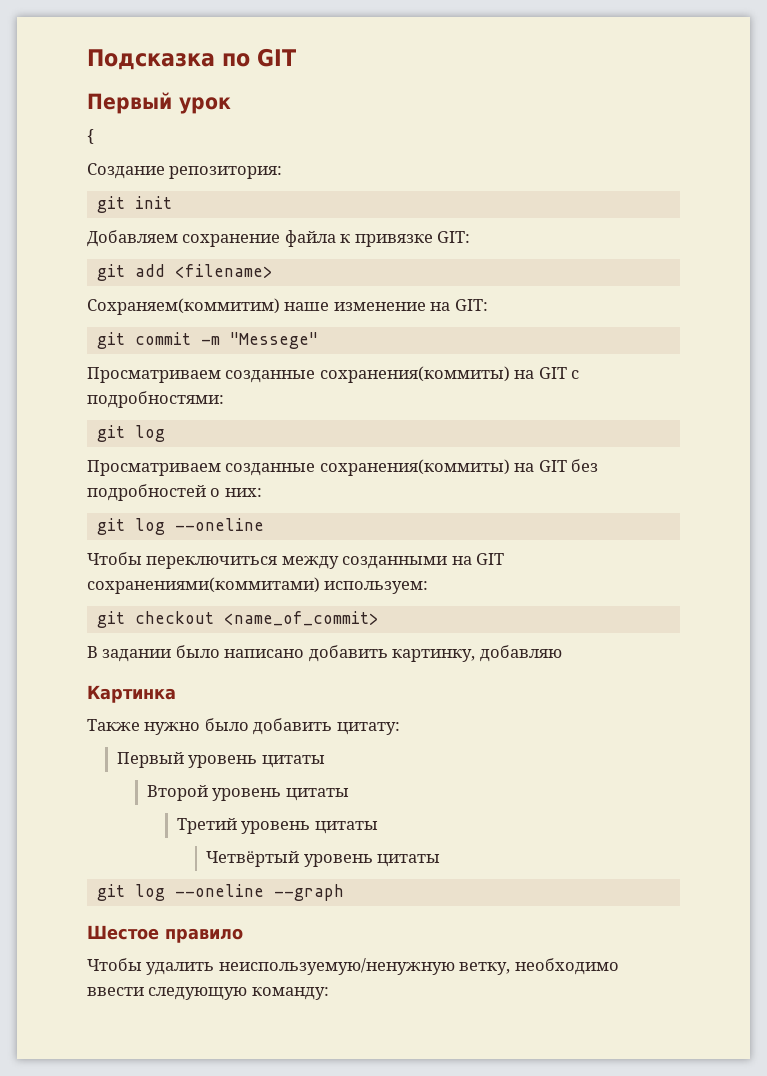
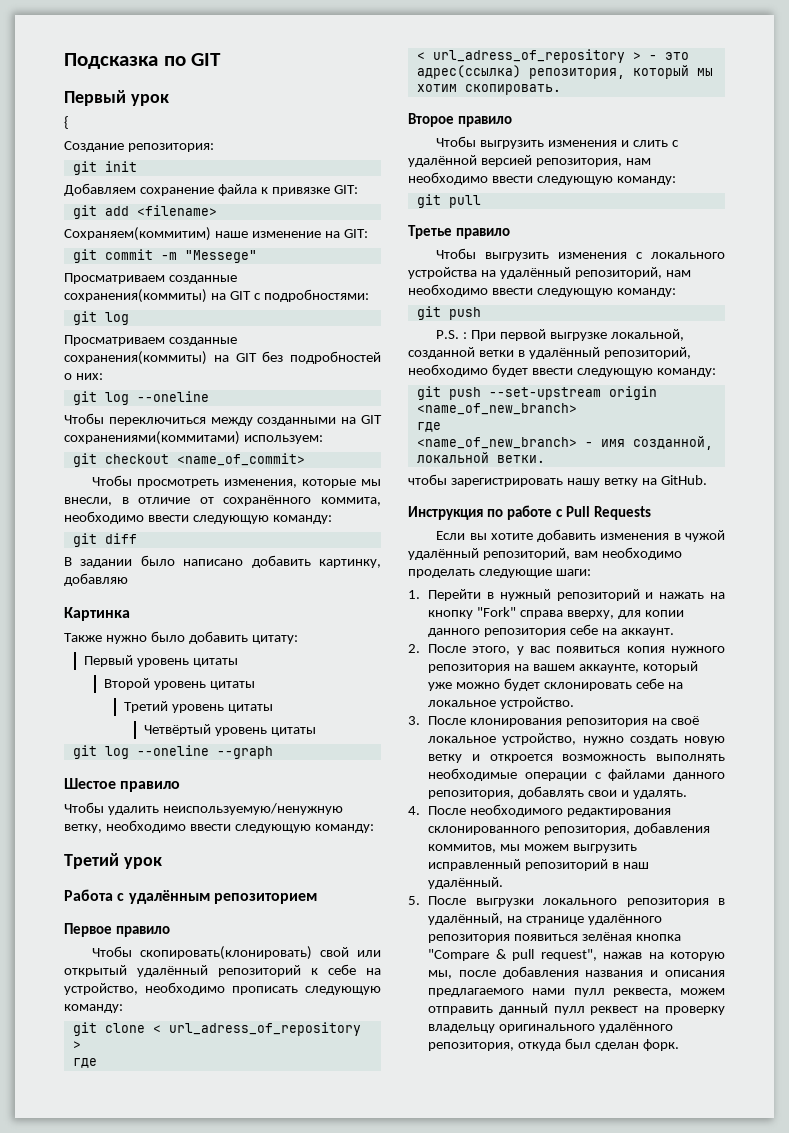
(379, 618) none -> [92,475,381,488] [64,495,381,506] [64,511,332,524] [72,533,137,547] // Чтобы просмотреть изменения, которые мы внесли, в отличие от сохранённого коммита, необходимо ввести следующую команду: // git diff
(329, 993) none -> [64,853,162,869] [64,889,317,904] [64,923,170,937] [92,946,382,960] [64,964,381,977] [64,982,381,995] [64,1004,123,1013] [72,1022,361,1036] [72,1041,81,1049] [72,1058,97,1068] [416,49,689,63] [416,65,713,79] [416,84,561,95] [408,113,512,127] [436,136,680,149] [408,155,651,167] [408,172,676,185] [416,194,481,208] [408,225,510,239] [436,248,725,261] [408,267,691,279] [408,284,676,297] [416,306,481,320] [436,329,685,341] [408,347,691,359] [408,364,716,377] [416,386,657,400] [416,403,577,415] [416,422,441,432] [416,436,713,450] [416,452,545,463] [408,474,707,487] [408,505,651,520] [436,529,725,542] [408,547,682,560] [408,569,591,578] [408,589,725,601] [428,607,684,619] [428,624,674,637] [408,644,725,655] [428,661,698,673] [428,678,683,691] [428,697,574,709] [408,716,699,727] [428,733,725,745] [428,754,725,763] [428,768,725,781] [428,786,687,799] [408,804,671,817] [428,822,710,835] [428,844,637,853] [428,859,649,871] [428,877,504,889] [408,896,725,907] [428,913,662,925] [428,932,681,943] [428,949,725,961] [428,966,725,979] [428,988,725,997] [428,1003,725,1015] [428,1022,673,1033] [428,1038,679,1051] // Третий урок // Работа с удалённым репозиторием // Первое правило // Чтобы скопировать(клонировать) свой или открытый удалённый репозиторий к себе на устройство, необходимо прописать следующую команду: // git clone < url_adress_of_repository > // где // < url_adress_of_repository > - это адрес(ссылка) репозитория, который мы хотим скопировать. // Второе правило // Чтобы выгрузить изменения и слить с удалённой версией репозитория, нам необходимо ввести следующую команду: // git pull // Третье правило // Чтобы выгрузить изменения с локального устройства на удалённый репозиторий, нам необходимо ввести следующую команду: // git push // P.S. : При первой выгрузке локальной, созданной ветки в удалённый репозиторий, необходимо будет ввести следующую команду: // git push --set-upstream origin <name_of_new_branch> // где // <name_of_new_branch> - имя созданной, локальной ветки. // чтобы зарегистрировать нашу ветку на GitHub. // Инструкция по работе с Pull Requests // Если вы хотите добавить изменения в чужой удалённый репозиторий, вам необходимо проделать следующие шаги: // 1. Перейти в нужный репозиторий и нажать на кнопку "Fork" справа вверху, для копии данного репозитория себе на аккаунт. // 2. После этого, у вас появиться копия нужного репозитория на вашем аккаунте, который уже можно будет склонировать себе на локальное устройство. // 3. После клонирования репозитория на своё локальное устройство, нужно создать новую ветку и откроется возможность выполнять необходимые операции с файлами данного репозитория, добавлять свои и удалять. // 4. После необходимого редактирования склонированного репозитория, добавления коммитов, мы можем выгрузить исправленный репозиторий в наш удалённый. // 5. После выгрузки локального репозитория в удалённый, на странице удалённого репозитория появиться зелёная кнопка "Compare & pull request", нажав на которую мы, после добавления названия и описания предлагаемого нами пулл реквеста, можем отправить данный пулл реквест на проверку владельцу оригинального удалённого репозитория, откуда был сделан форк.

